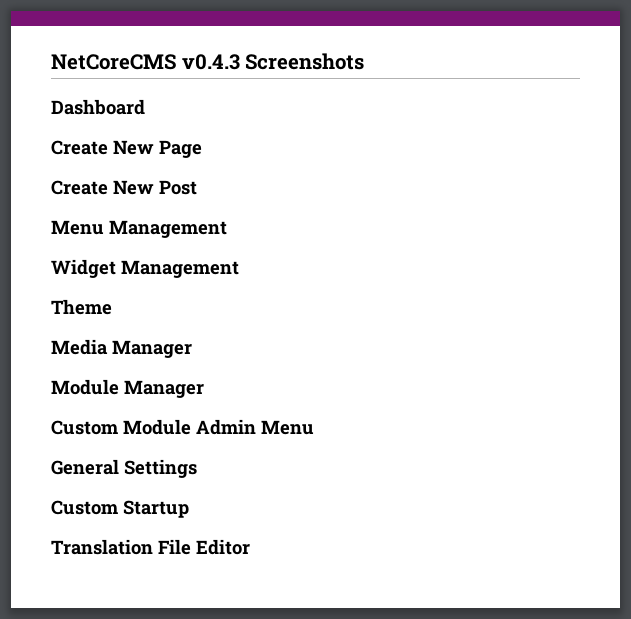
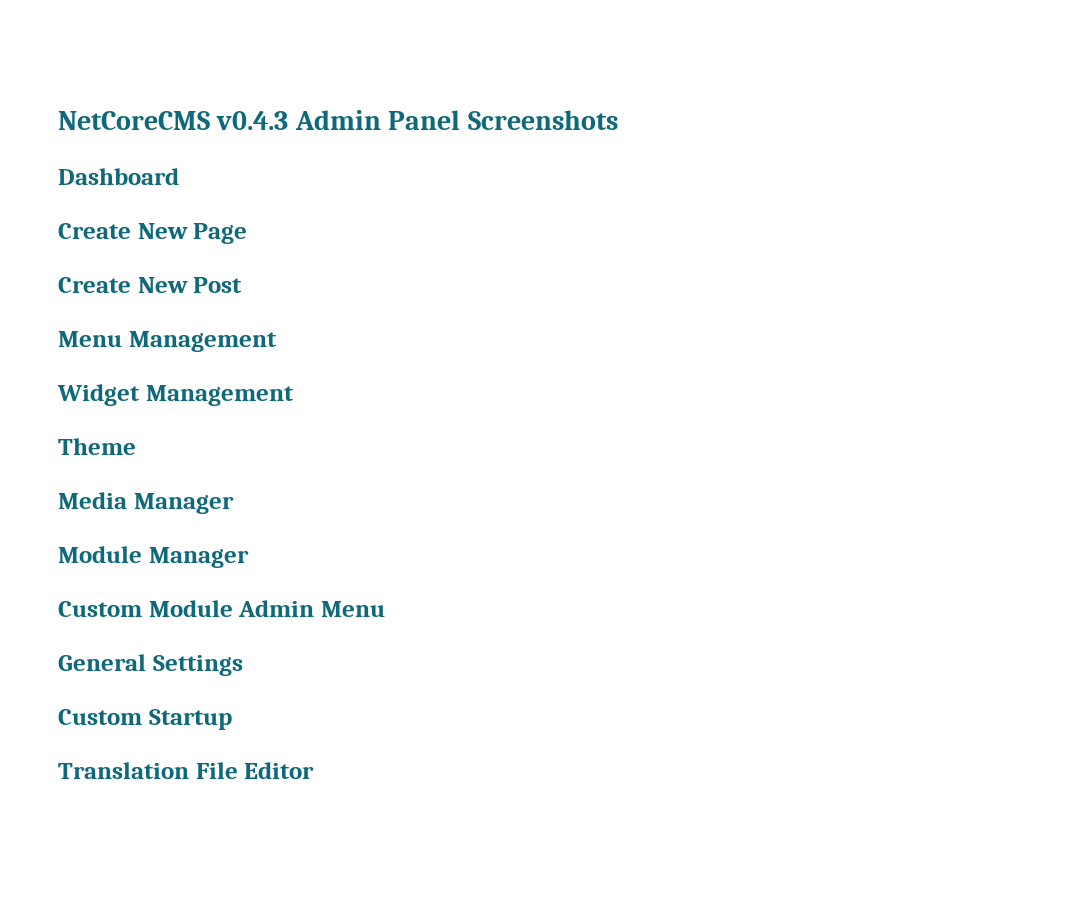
(240, 62) none -> [294,110,461,130] Admin Panel

